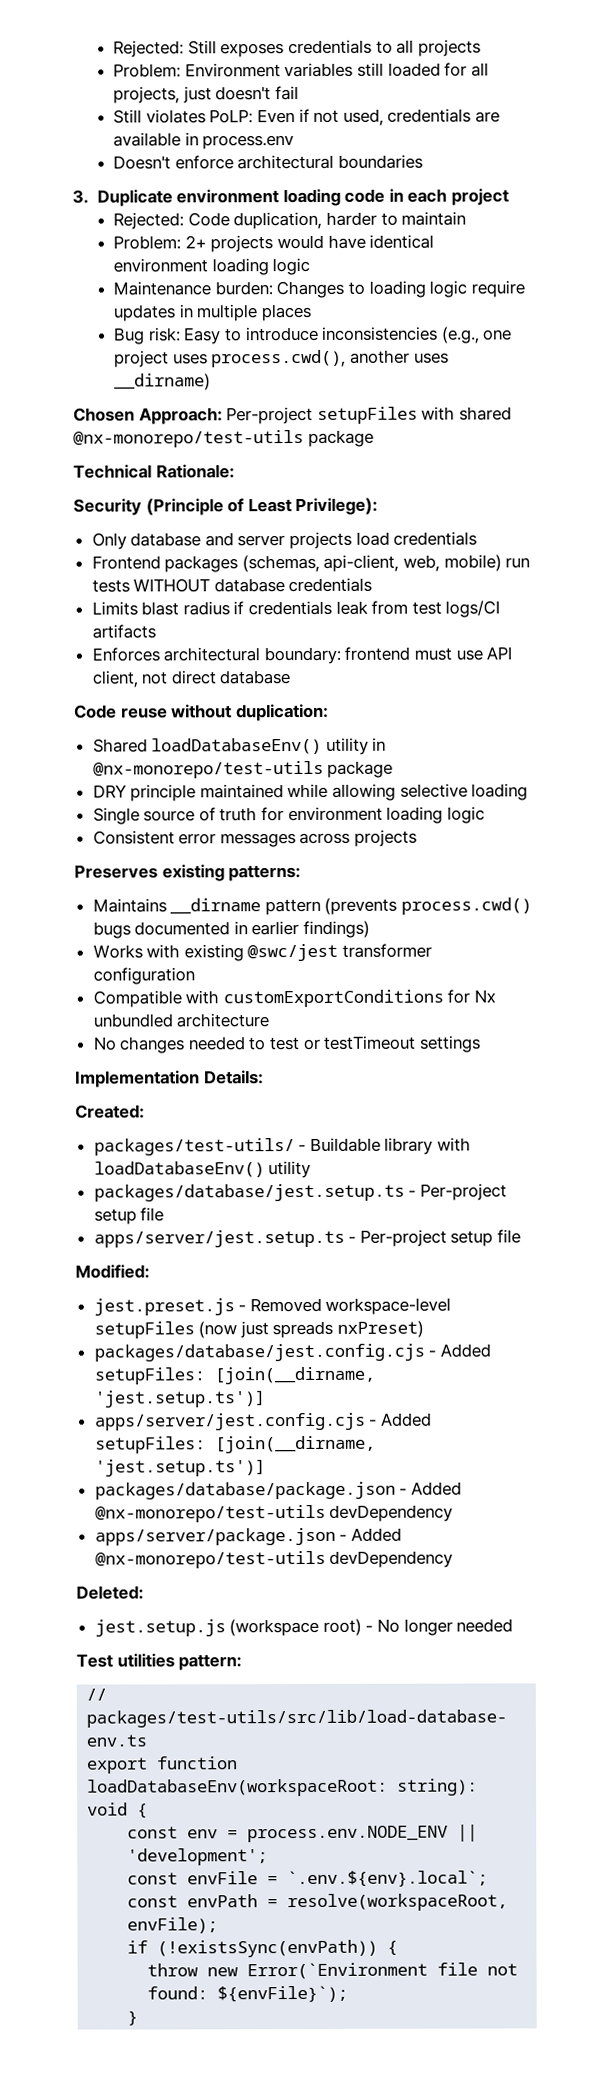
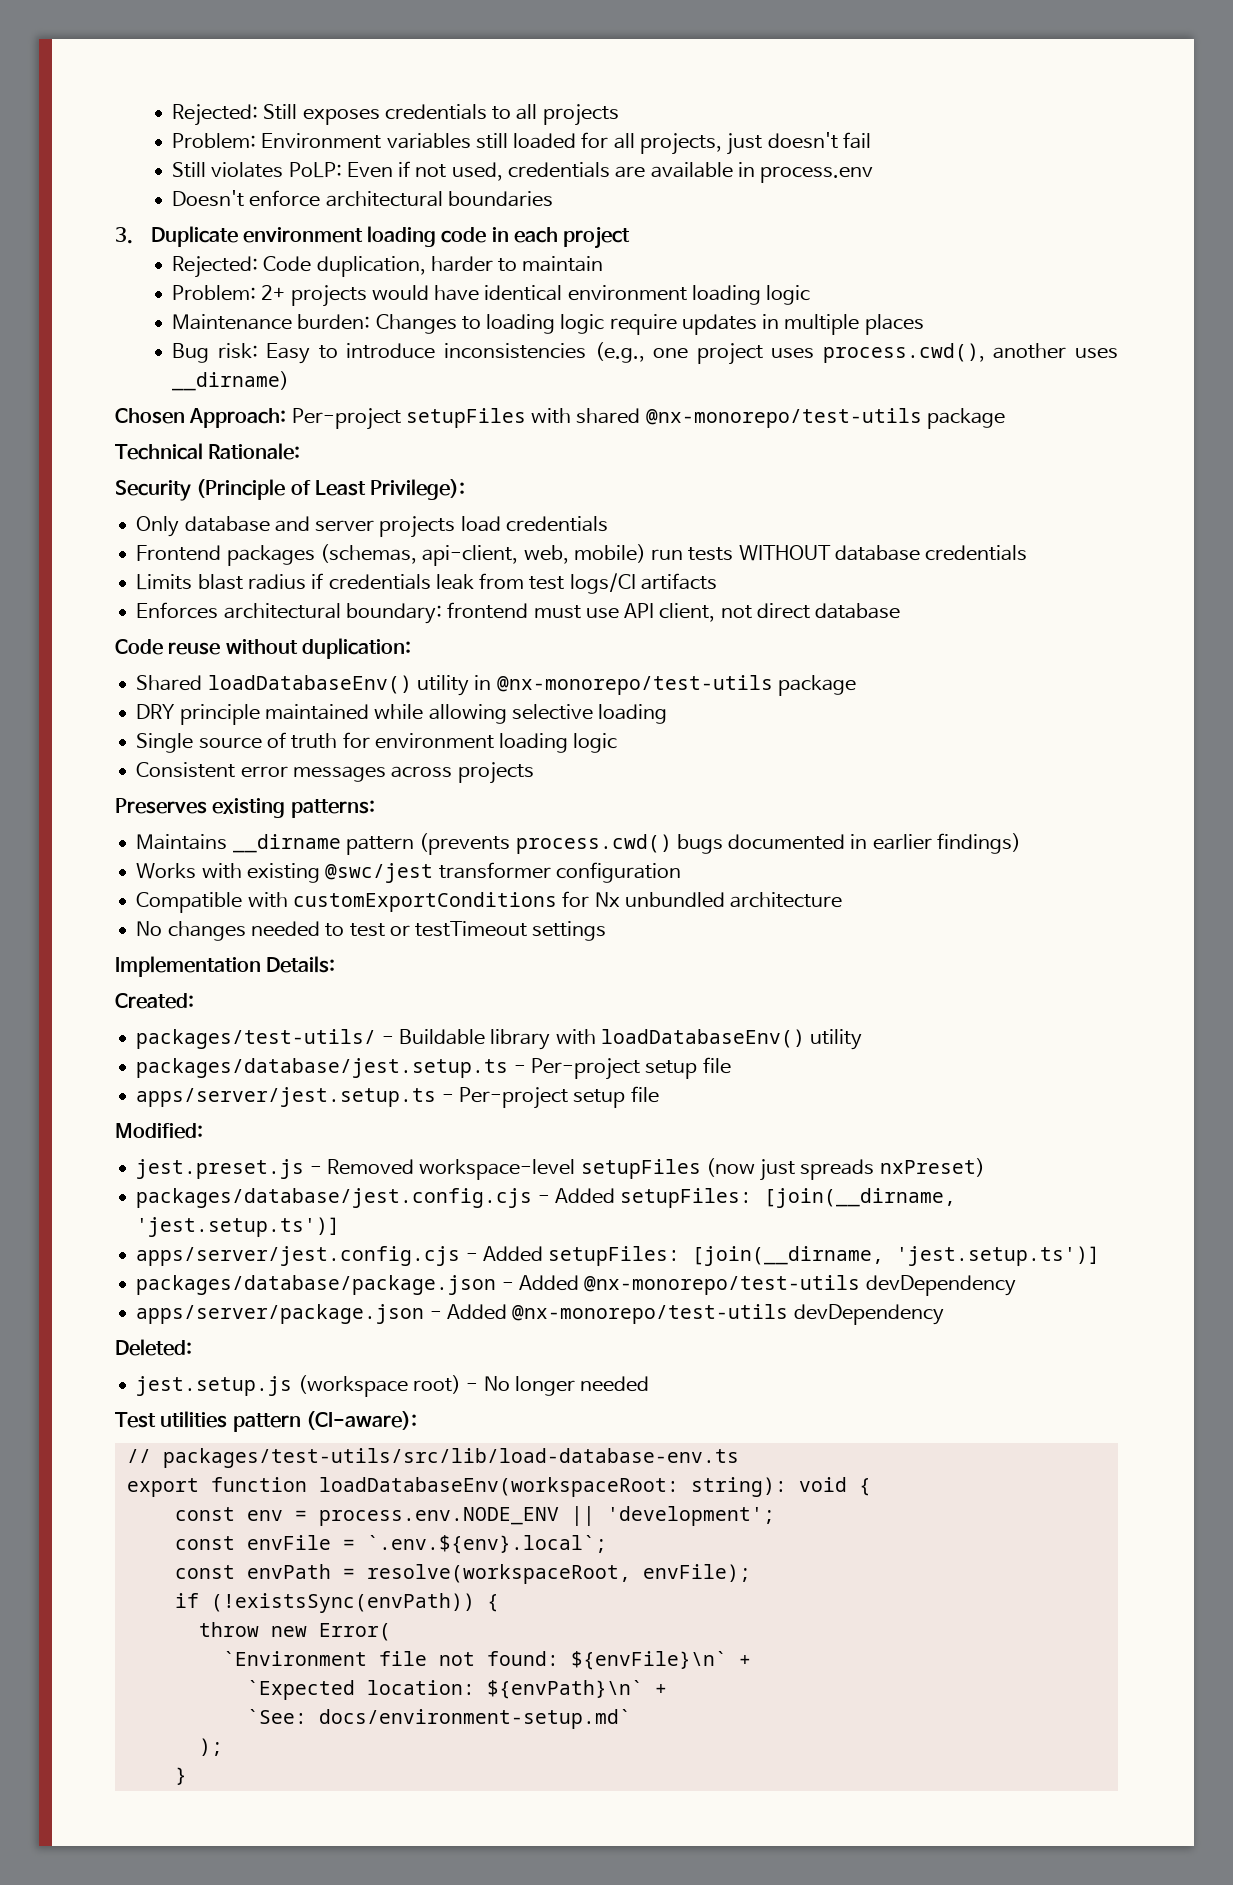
[178,1654,243,1671] pattern: -> [232,1411,417,1432] pattern (CI-aware):
[247,1962,429,1980] Error(`Environment -> [318,1623,391,1641] [222,1651,367,1666] Error( // `Environment
[217,1985,349,2003] ${envFile}`); -> [570,1651,751,1670] [246,1680,667,1700] [246,1709,631,1729] [198,1738,223,1756] ${envFile}\n` + // `Expected location: ${envPath}\n` + // `See: docs/environment-setup.md` // );

